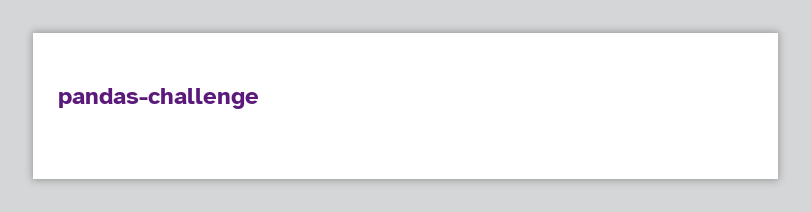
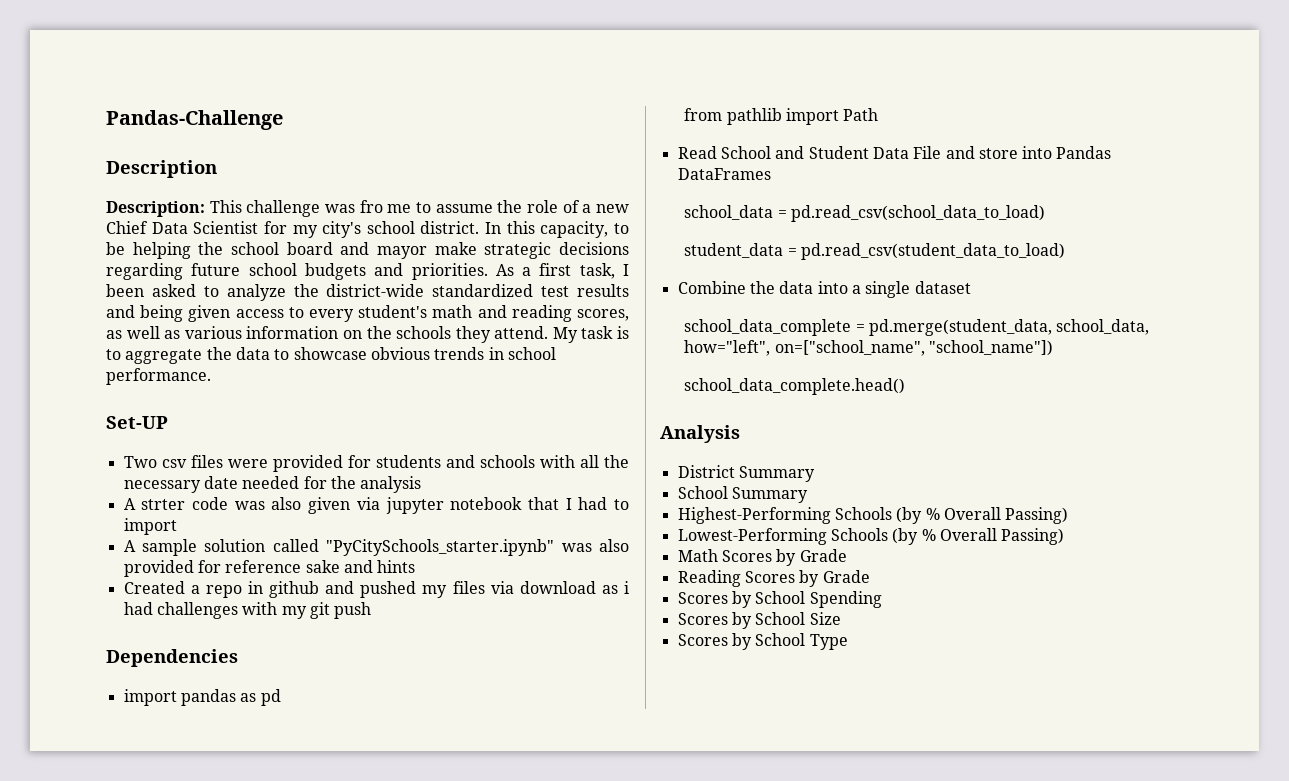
[58,88,259,109] pandas-challenge -> [106,110,283,130] [106,160,217,178] [106,200,630,217] [106,221,629,238] [106,242,629,259] [106,263,630,280] [106,284,629,301] [106,305,629,322] [106,326,629,343] [106,347,556,364] [106,368,211,385] [106,416,168,429] [123,455,630,472] [123,476,422,493] [123,497,629,514] [123,518,177,535] [123,539,629,556] [123,560,416,577] [123,581,630,598] [123,602,372,619] [106,649,238,667] [123,689,281,706] [684,108,879,125] [677,146,1112,159] [677,168,771,180] [684,205,1045,222] [684,243,1065,260] [677,281,971,298] [684,319,1150,336] [684,340,1053,356] [684,378,906,395] [660,425,740,443] [677,465,815,482] [677,486,808,503] [677,507,1069,524] [677,528,1065,545] [677,549,847,566] [677,570,870,587] [677,591,882,608] [677,612,841,629] [677,633,848,650] Pandas-Challenge // Description // Description: This challenge was fro me to assume the role of a new Chief Data Scientist for my city's school district. In this capacity, to be helping the school board and mayor make strategic decisions regarding future school budgets and priorities. As a first task, I been asked to analyze the district-wide standardized test results and being given access to every student's math and reading scores, as well as various information on the schools they attend. My task is to aggregate the data to showcase obvious trends in school performance. // Set-UP // Two csv files were provided for students and schools with all the necessary date needed for the analysis // A strter code was also given via jupyter notebook that I had to import // A sample solution called "PyCitySchools_starter.ipynb" was also provided for reference sake and hints // Created a repo in github and pushed my files via download as i had challenges with my git push // Dependencies // import pandas as pd // from pathlib import Path // Read School and Student Data File and store into Pandas DataFrames // school_data = pd.read_csv(school_data_to_load) // student_data = pd.read_csv(student_data_to_load) // Combine the data into a single dataset // school_data_complete = pd.merge(student_data, school_data, how="left", on=["school_name", "school_name"]) // school_data_complete.head() // Analysis // District Summary // School Summary // Highest-Performing Schools (by % Overall Passing) // Lowest-Performing Schools (by % Overall Passing) // Math Scores by Grade // Reading Scores by Grade // Scores by School Spending // Scores by School Size // Scores by School Type

